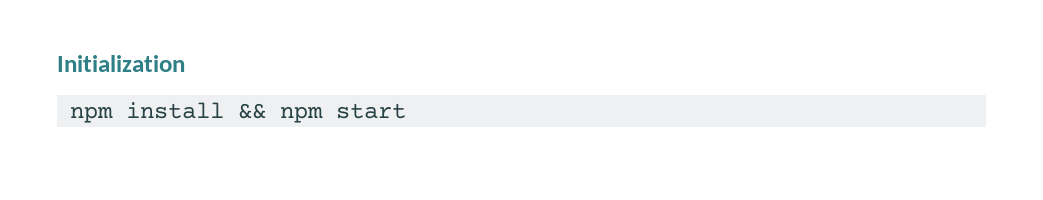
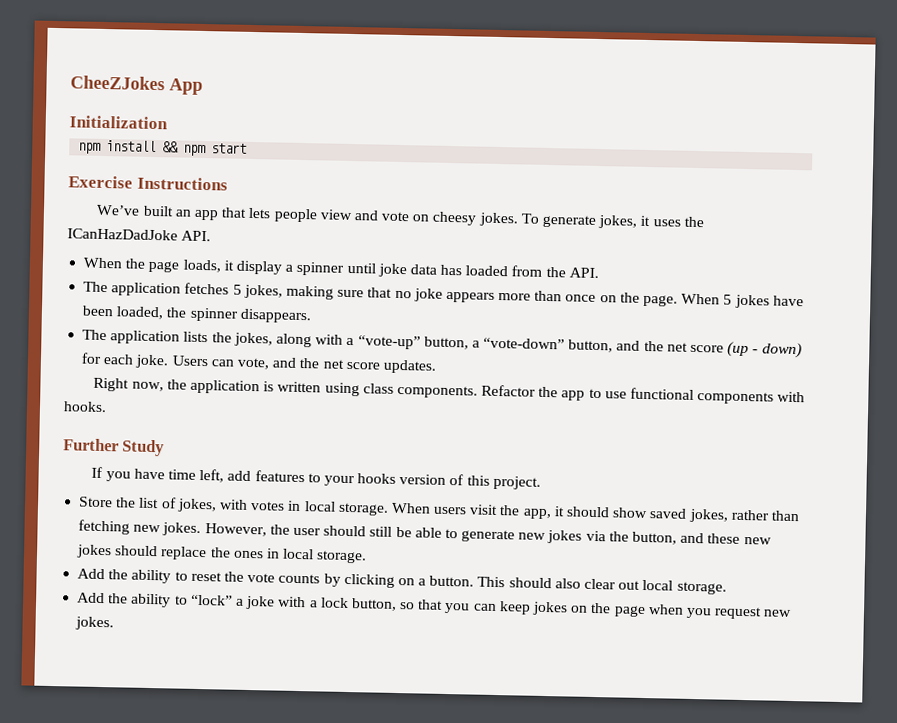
(57, 63) none -> [70,75,203,95] CheeZJokes App //
(406, 111) none -> [68,175,228,191] [96,204,704,229] [67,228,212,242] [83,257,599,279] [83,281,804,309] [82,305,312,324] [82,329,802,359] [81,352,437,374] [93,377,806,405] [63,401,107,413] [63,438,166,457] [91,466,541,490] [78,496,800,523] [78,519,772,545] [76,544,368,564] [77,568,727,595] [77,592,793,620] [75,616,115,631] // Exercise Instructions // We’ve built an app that lets people view and vote on cheesy jokes. To generate jokes, it uses the ICanHazDadJoke API. // When the page loads, it display a spinner until joke data has loaded from the API. // The application fetches 5 jokes, making sure that no joke appears more than once on the page. When 5 jokes have been loaded, the spinner disappears. // The application lists the jokes, along with a “vote-up” button, a “vote-down” button, and the net score (up - down) for each joke. Users can vote, and the net score updates. // Right now, the application is written using class components. Refactor the app to use functional components with hooks. // Further Study // If you have time left, add features to your hooks version of this project. // Store the list of jokes, with votes in local storage. When users visit the app, it should show saved jokes, rather than fetching new jokes. However, the user should still be able to generate new jokes via the button, and these new jokes should replace the ones in local storage. // Add the ability to reset the vote counts by clicking on a button. This should also clear out local storage. // Add the ability to “lock” a joke with a lock button, so that you can keep jokes on the page when you request new jokes.

